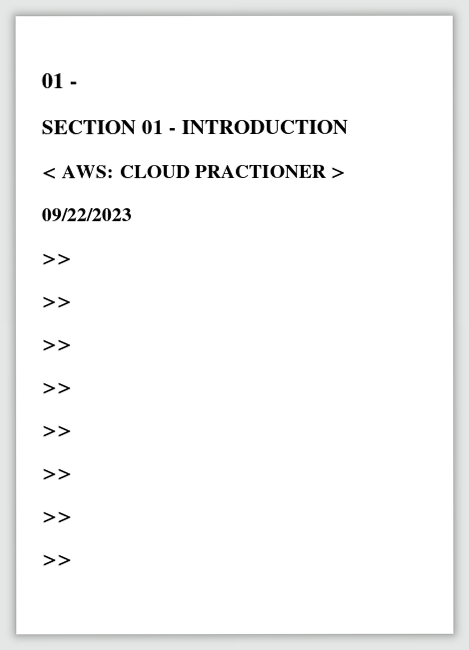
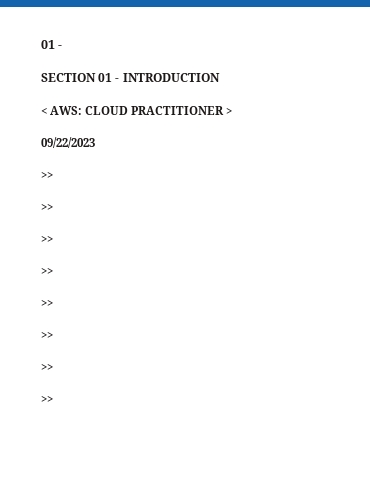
[193,164,326,179] PRACTIONER -> [131,106,225,115] PRACTITIONER

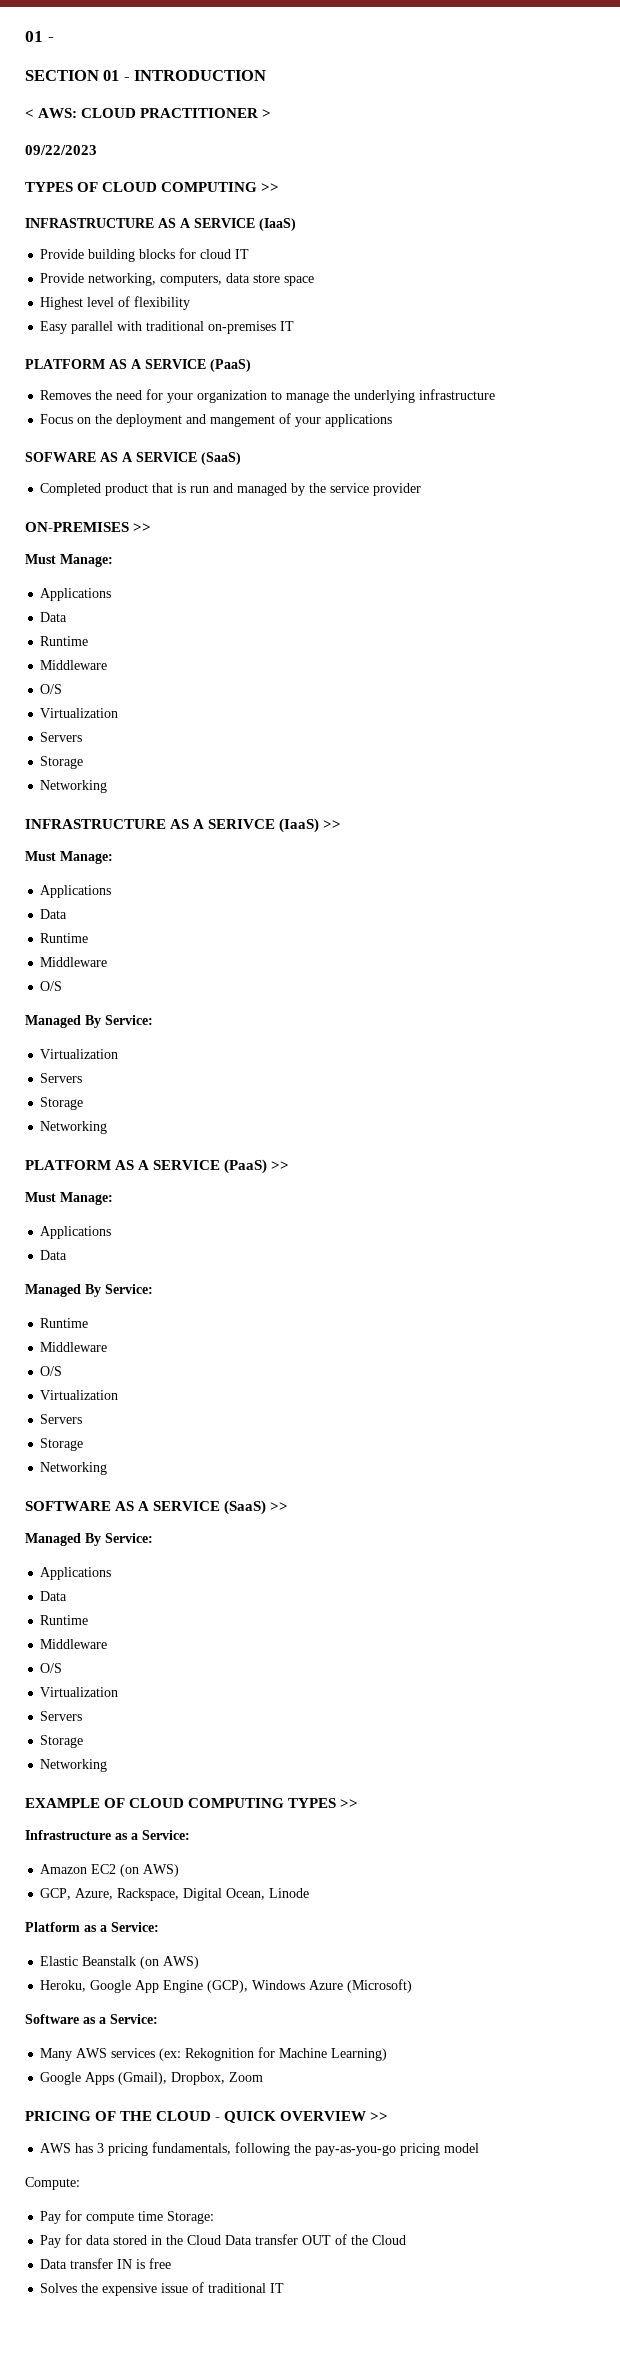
[41,171,53,179] [41,203,53,211] [41,235,53,243] [41,267,53,275] [41,299,53,307] [41,331,53,339] [41,363,53,371] [41,395,53,403] >> // >> // >> // >> // >> // >> // >> // >> -> [25,182,280,192] [25,218,296,231] [40,248,250,262] [40,273,315,286] [40,296,191,310] [40,321,295,334] [25,359,251,372] [40,389,496,403] [40,413,393,427] [25,452,241,465] [40,483,422,496] [25,522,152,532] [25,554,113,567] [40,588,112,601] [40,612,68,622] [40,636,89,646] [40,660,108,670] [40,684,63,694] [40,708,119,718] [40,732,83,742] [40,756,84,769] [40,780,108,793] [25,818,342,833] [25,851,113,864] [40,885,112,898] [40,909,68,919] [40,933,89,943] [40,957,108,967] [40,981,63,991] [25,1015,153,1028] [40,1049,119,1059] [40,1073,83,1083] [40,1097,84,1110] [40,1121,108,1134] [25,1159,290,1174] [25,1192,113,1205] [40,1226,112,1239] [40,1250,68,1260] [25,1284,153,1297] [40,1318,89,1328] [40,1342,108,1352] [40,1366,63,1376] [40,1390,119,1400] [40,1414,83,1424] [40,1438,84,1451] [40,1462,108,1475] [25,1500,289,1515] [25,1533,153,1546] [40,1567,112,1580] [40,1591,68,1601] [40,1615,89,1625] [40,1639,108,1649] [40,1663,63,1673] [40,1687,119,1697] [40,1711,83,1721] [40,1735,84,1748] [40,1759,108,1772] [25,1798,359,1808] [25,1830,190,1840] [40,1864,180,1877] [40,1888,310,1901] [25,1922,159,1932] [40,1956,200,1969] [40,1979,413,1993] [25,2014,158,2024] [40,2047,388,2061] [40,2072,264,2085] [25,2111,389,2123] [40,2142,480,2156] [25,2177,80,2190] [40,2210,215,2224] [40,2234,407,2248] [40,2258,172,2269] [40,2282,285,2296] TYPES OF CLOUD COMPUTING >> // INFRASTRUCTURE AS A SERVICE (IaaS) // Provide building blocks for cloud IT // Provide networking, computers, data store space // Highest level of flexibility // Easy parallel with traditional on-premises IT // PLATFORM AS A SERVICE (PaaS) // Removes the need for your organization to manage the underlying infrastructure // Focus on the deployment and mangement of your applications // SOFWARE AS A SERVICE (SaaS) // Completed product that is run and managed by the service provider // ON-PREMISES >> // Must Manage: // Applications // Data // Runtime // Middleware // O/S // Virtualization // Servers // Storage // Networking // INFRASTRUCTURE AS A SERIVCE (IaaS) >> // Must Manage: // Applications // Data // Runtime // Middleware // O/S // Managed By Service: // Virtualization // Servers // Storage // Networking // PLATFORM AS A SERVICE (PaaS) >> // Must Manage: // Applications // Data // Managed By Service: // Runtime // Middleware // O/S // Virtualization // Servers // Storage // Networking // SOFTWARE AS A SERVICE (SaaS) >> // Managed By Service: // Applications // Data // Runtime // Middleware // O/S // Virtualization // Servers // Storage // Networking // EXAMPLE OF CLOUD COMPUTING TYPES >> // Infrastructure as a Service: // Amazon EC2 (on AWS) // GCP, Azure, Rackspace, Digital Ocean, Linode // Platform as a Service: // Elastic Beanstalk (on AWS) // Heroku, Google App Engine (GCP), Windows Azure (Microsoft) // Software as a Service: // Many AWS services (ex: Rekognition for Machine Learning) // Google Apps (Gmail), Dropbox, Zoom // PRICING OF THE CLOUD - QUICK OVERVIEW >> // AWS has 3 pricing fundamentals, following the pay-as-you-go pricing model // Compute: // Pay for compute time Storage: // Pay for data stored in the Cloud Data transfer OUT of the Cloud // Data transfer IN is free // Solves the expensive issue of traditional IT

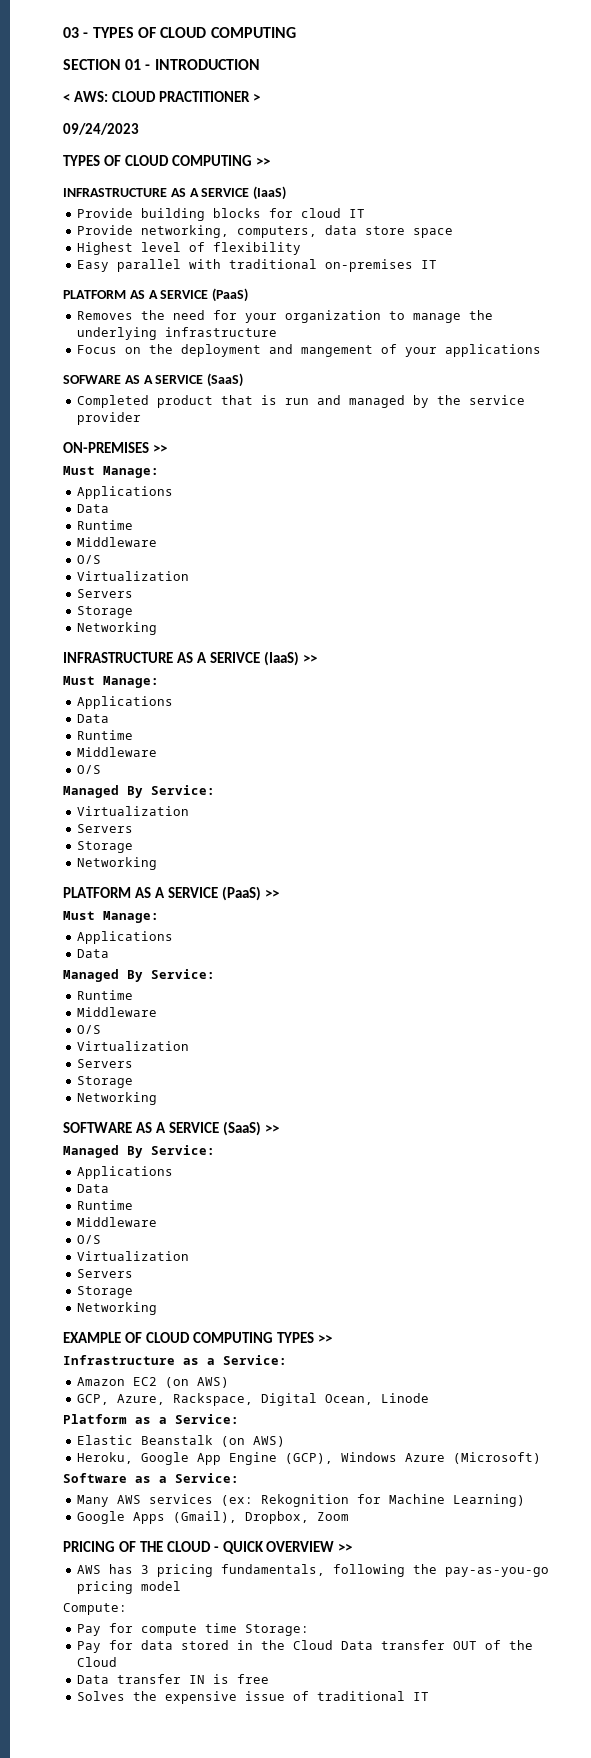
[25,31,54,42] 01 - -> [63,27,296,38] 03 - TYPES OF CLOUD COMPUTING
[25,145,97,155] 09/22/2023 -> [63,123,139,135] 09/24/2023

